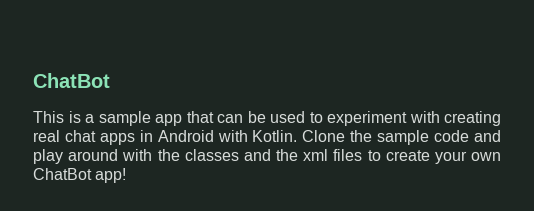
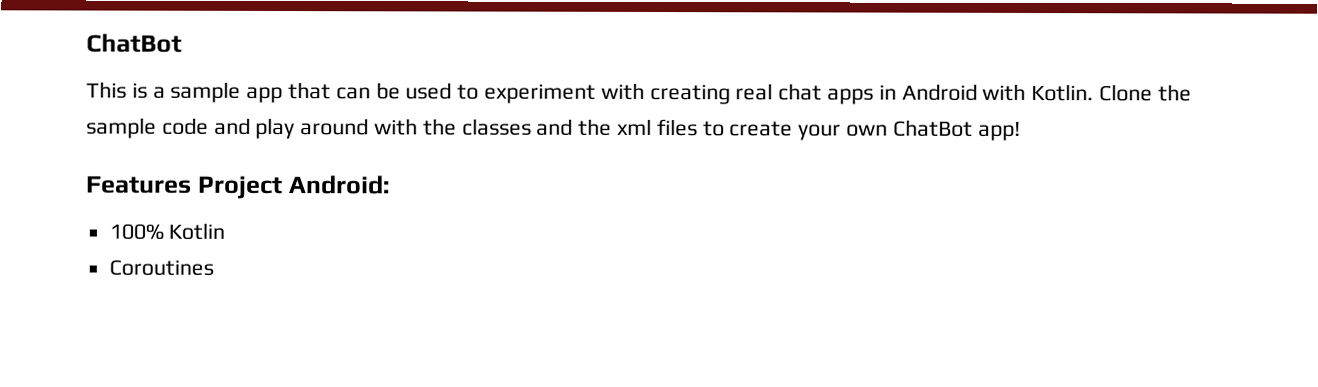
(127, 175) none -> [85,175,390,200] [108,222,226,240] [108,259,214,276] // Features Project Android: // 100% Kotlin // Coroutines

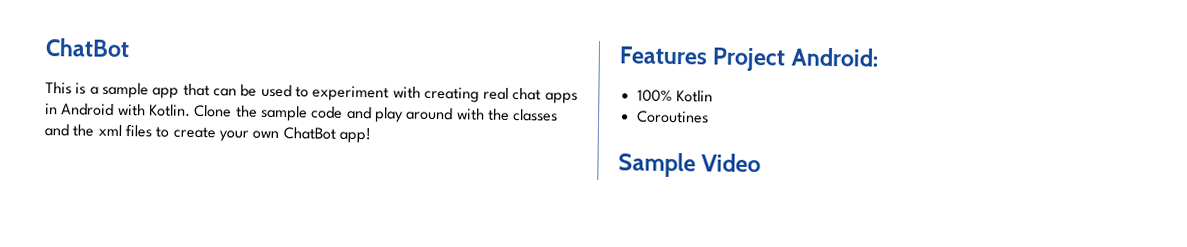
(214, 267) none -> [618,152,762,178] // Sample Video

